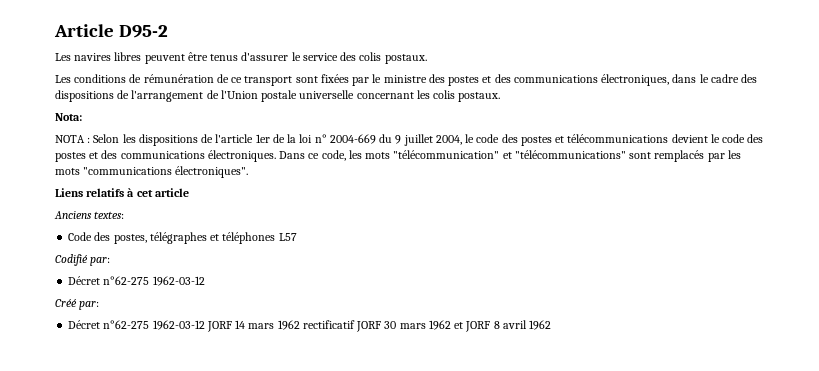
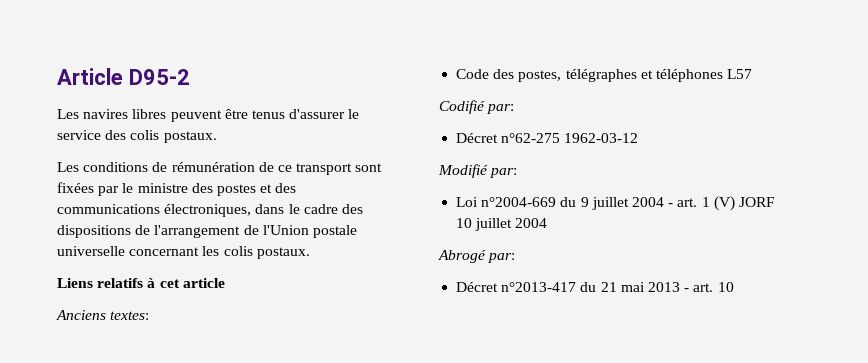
[55,113,82,121] [55,134,764,146] [55,150,741,162] [55,166,249,178] // Nota: // NOTA : Selon les dispositions de l'article 1er de la loi n° 2004-669 du 9 juillet 2004, le code des postes et télécommunications devient le code des postes et des communications électroniques. Dans ce code, les mots "télécommunication" et "télécommunications" sont remplacés par les mots "communications électroniques". -> (310, 253) none
[55,299,100,310] [68,320,552,332] Créé par: // Décret n°62-275 1962-03-12 JORF 14 mars 1962 rectificatif JORF 30 mars 1962 et JORF 8 avril 1962 -> [438,164,518,178] [456,196,775,211] [456,218,548,231] [438,250,516,263] [456,282,734,292] Modifié par: // Loi n°2004-669 du 9 juillet 2004 - art. 1 (V) JORF 10 juillet 2004 // Abrogé par: // Décret n°2013-417 du 21 mai 2013 - art. 10

